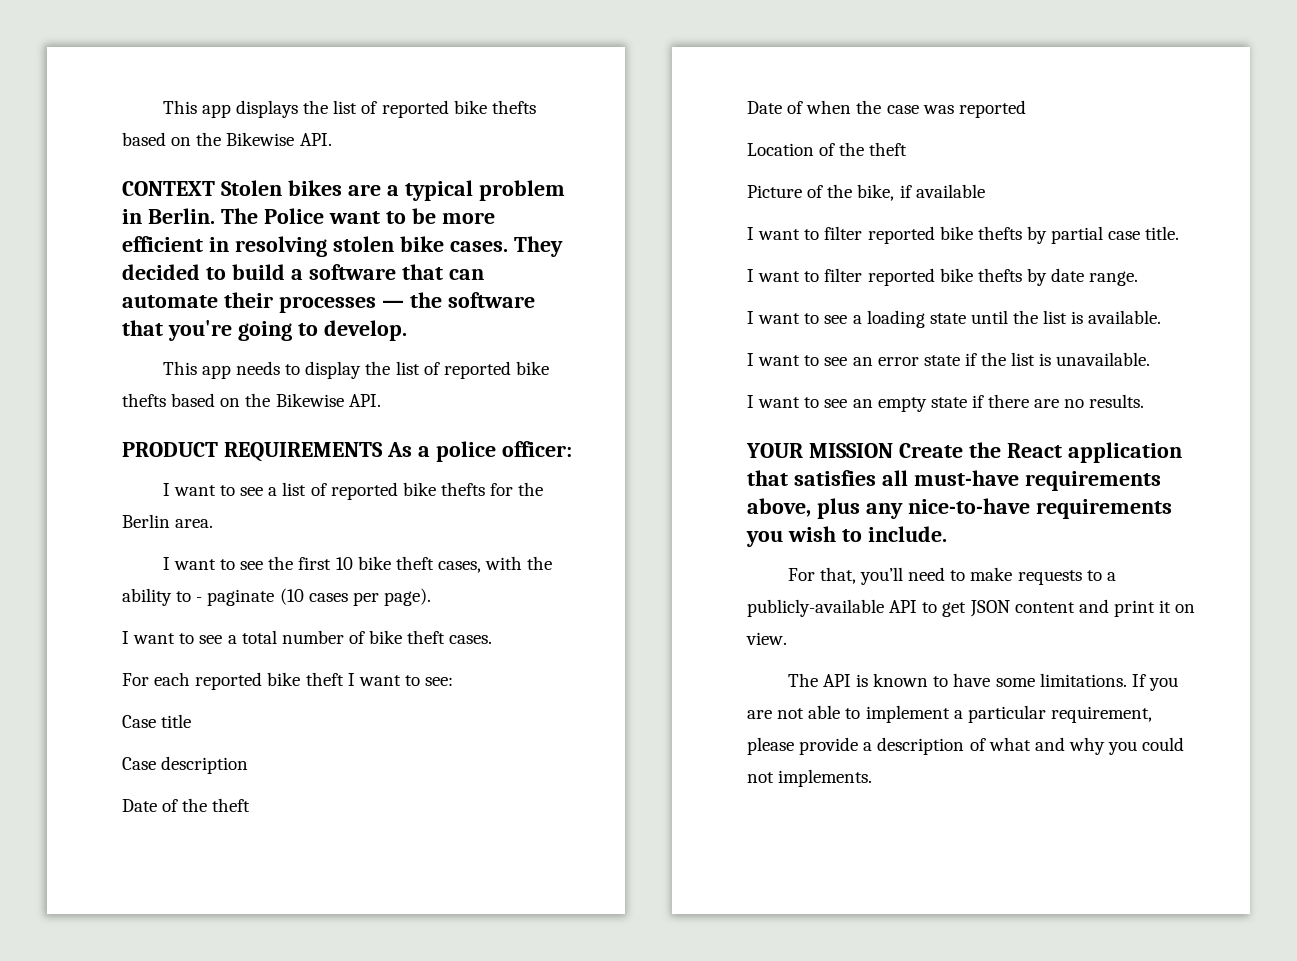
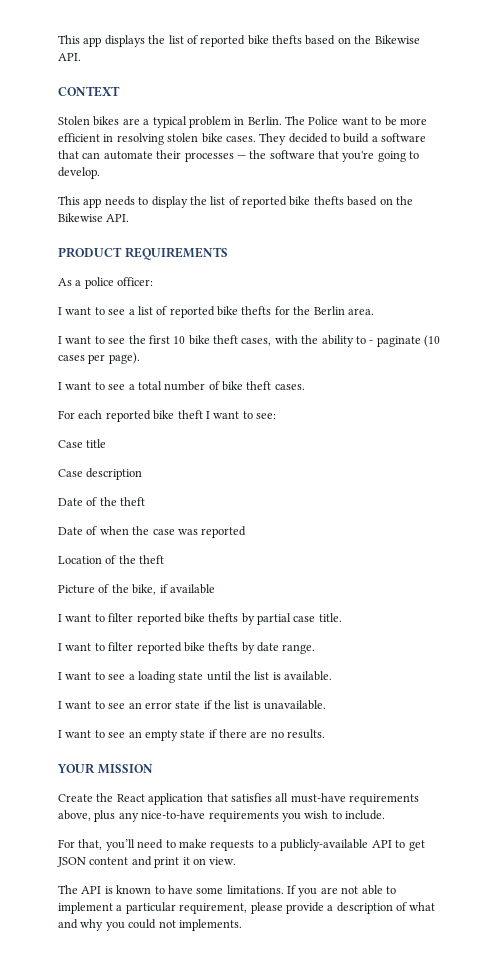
(215, 188) none -> (120, 91) //
(383, 452) none -> (228, 253) //
(893, 450) none -> (153, 769) //

